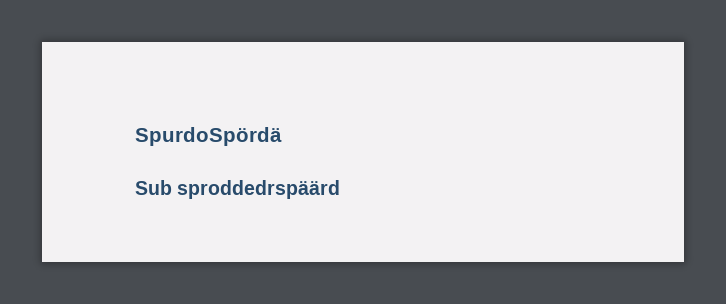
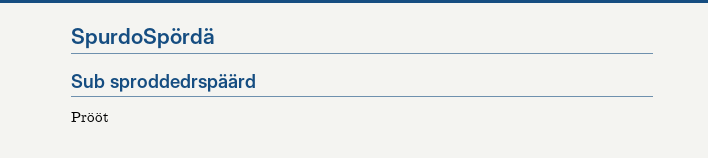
(341, 189) none -> [71,112,109,122] // Prööt

